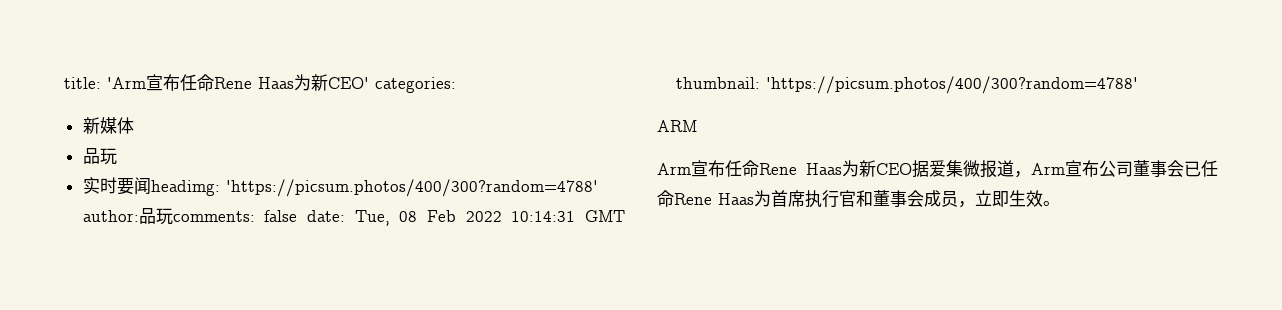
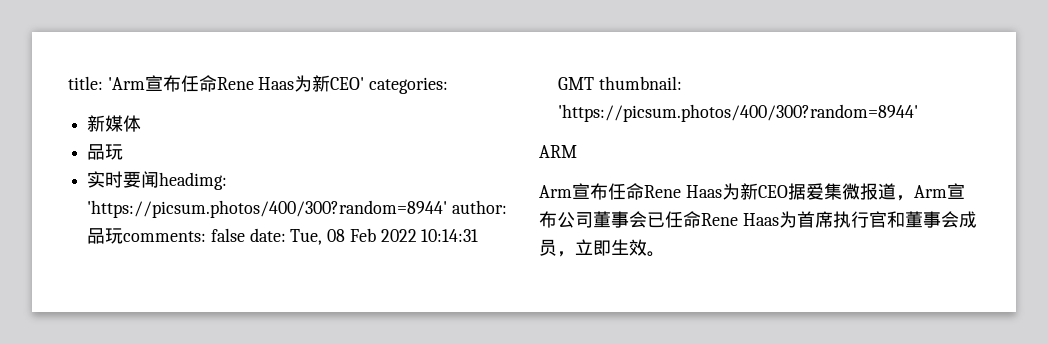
[225,179,598,197] 'https://picsum.photos/400/300?random=4788' -> [87,200,448,218] 'https://picsum.photos/400/300?random=8944'
[765,76,1138,94] 'https://picsum.photos/400/300?random=4788' -> [558,104,919,122] 'https://picsum.photos/400/300?random=8944'

